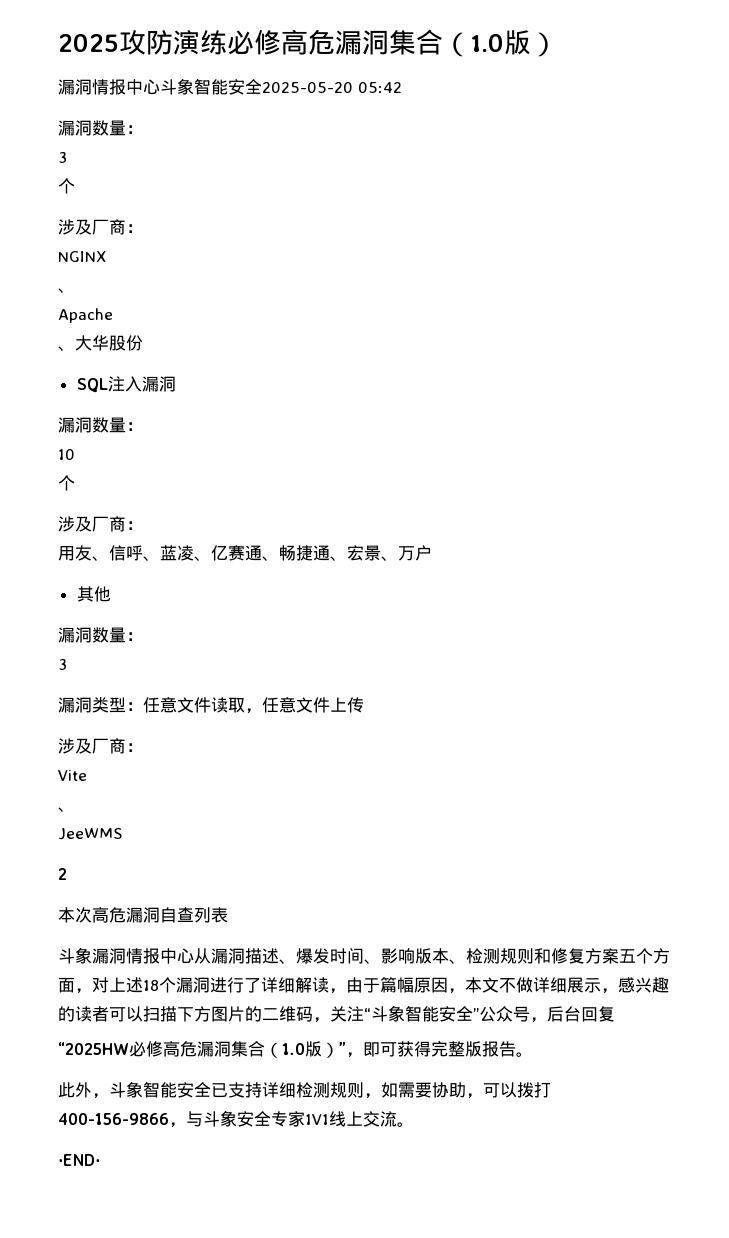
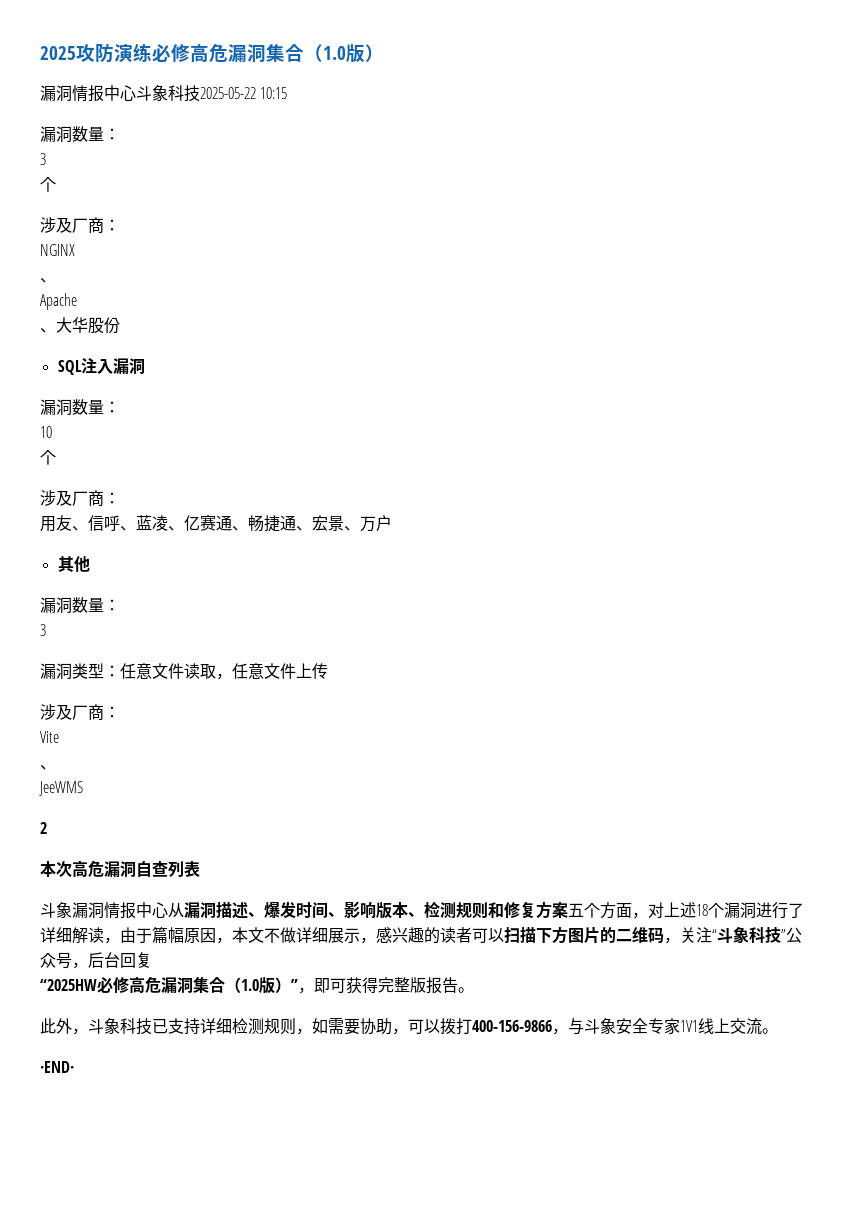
[194,78,402,95] 智能安全2025-05-20 05:42 -> [168,85,288,102] 科技2025-05-22 10:15
[405,1005,473,1022] 智能安全 -> [749,926,781,943] 科技
[143,1081,211,1098] 智能安全 -> [120,1018,152,1035] 科技

